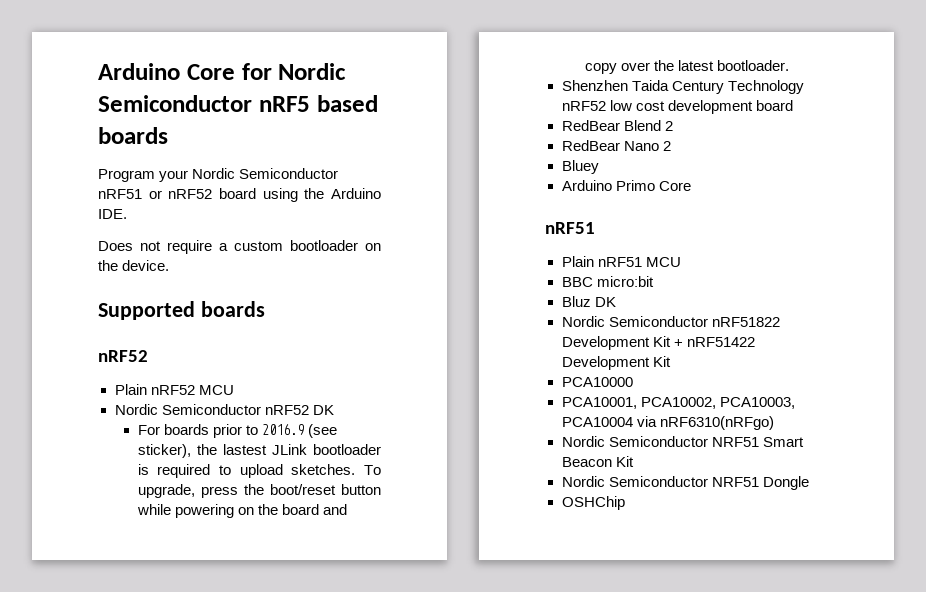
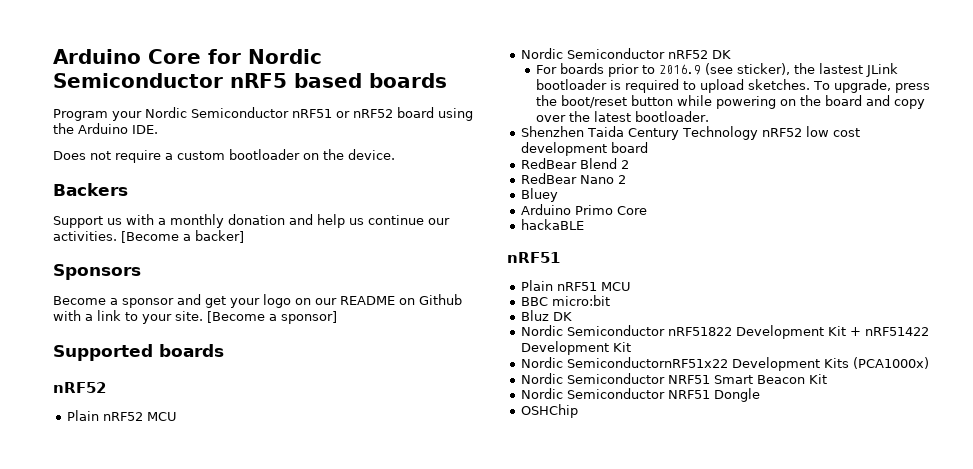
(170, 265) none -> [53,183,128,196] [53,214,450,228] [53,230,244,243] [53,264,141,280] [53,294,462,308] [53,310,337,324] // Backers // Support us with a monthly donation and help us continue our activities. [Become a backer] // Sponsors // Become a sponsor and get your logo on our README on Github with a link to your site. [Become a sponsor]
(691, 186) none -> [520,219,584,230] // hackaBLE
[561,377,633,387] [561,397,795,409] [561,416,774,430] PCA10000 // PCA10001, PCA10002, PCA10003, PCA10004 via nRF6310(nRFgo) -> [520,357,929,371] Nordic SemiconductornRF51x22 Development Kits (PCA1000x)

